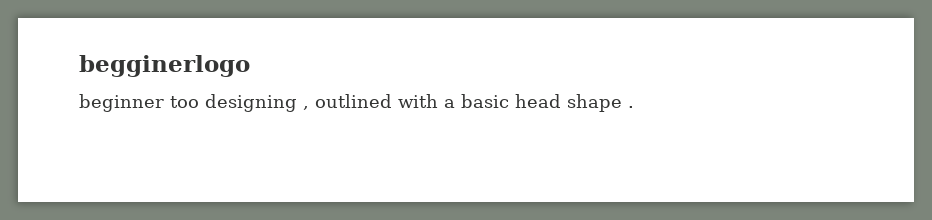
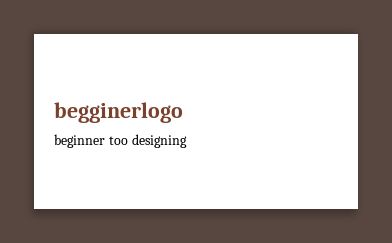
[303,94,634,112] , outlined with a basic head shape . -> (187, 141) none

